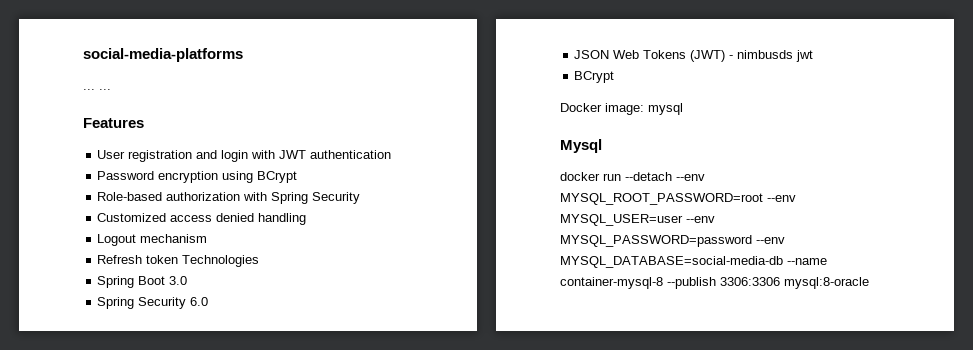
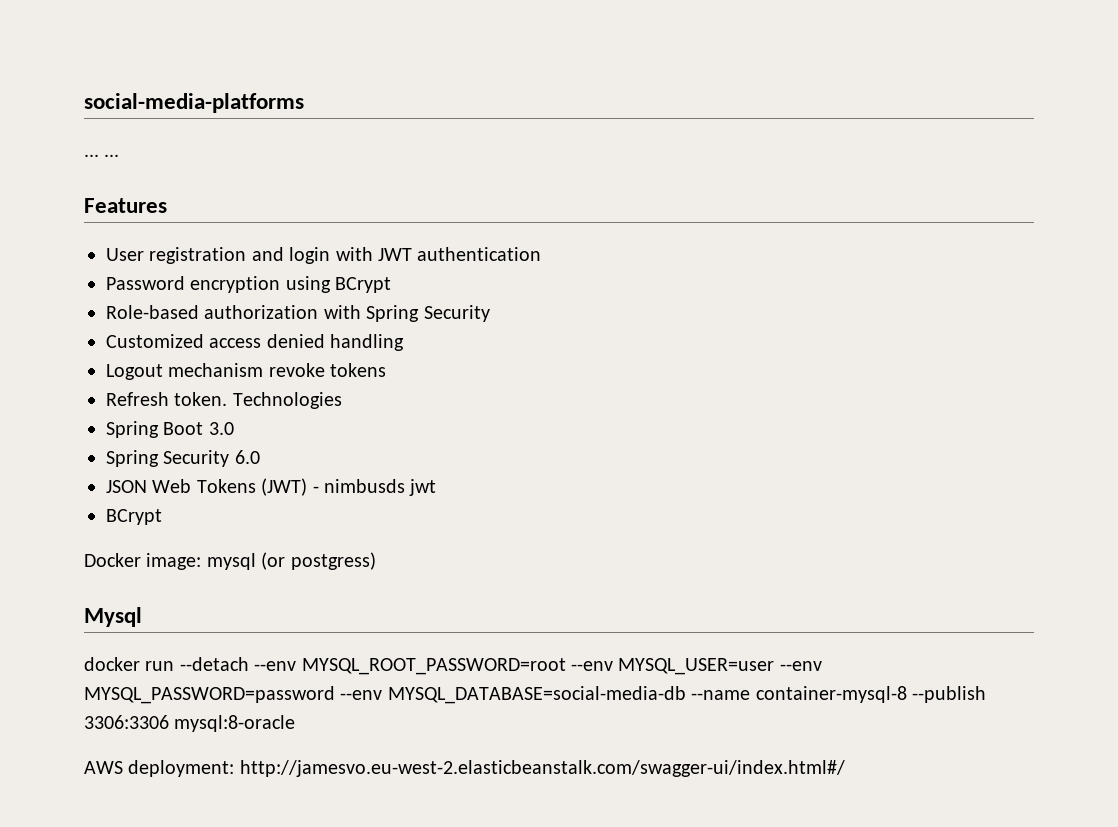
(208, 238) none -> [268,363,387,377] revoke tokens
[146,255,179,264] token -> [174,392,228,406] token.
(683, 109) none -> [261,552,376,570] (or postgress)
(869, 283) none -> [84,760,845,777] // AWS deployment: http://jamesvo.eu-west-2.elasticbeanstalk.com/swagger-ui/index.html#/

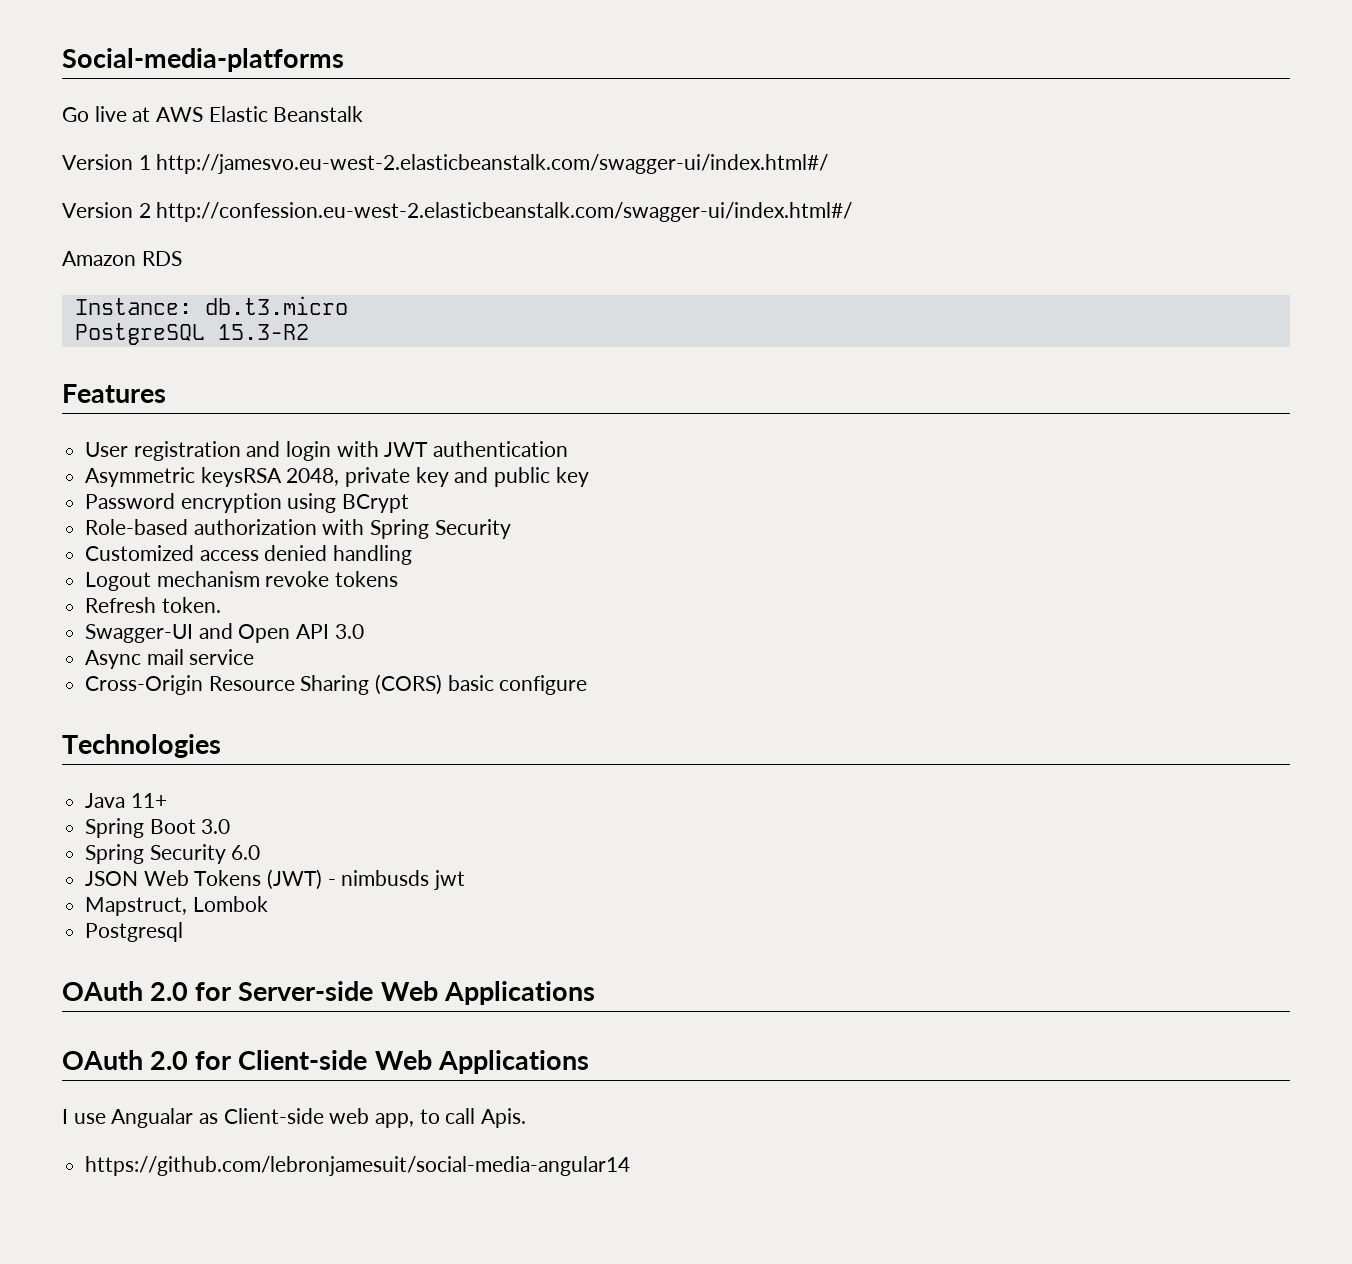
[84,93,304,113] [84,154,120,157] social-media-platforms // ... ... -> [62,48,344,72] [62,106,364,122] [62,154,829,174] [62,202,853,222] [62,251,182,266] [74,296,348,315] [74,323,309,345] Social-media-platforms // Go live at AWS Elastic Beanstalk // Version 1 http://jamesvo.eu-west-2.elasticbeanstalk.com/swagger-ui/index.html#/ // Version 2 http://confession.eu-west-2.elasticbeanstalk.com/swagger-ui/index.html#/ // Amazon RDS // Instance: db.t3.micro // PostgreSQL 15.3-R2
(542, 254) none -> [85,467,589,487] // Asymmetric keysRSA 2048, private key and public key
(228, 399) none -> [85,623,364,643] [85,649,255,669] [85,674,588,695] // Swagger-UI and Open API 3.0 // Async mail service // Cross-Origin Resource Sharing (CORS) basic configure //
(342, 400) none -> [85,793,167,808] // Java 11+
[106,509,162,525] [84,552,376,570] [84,607,142,627] [84,657,822,675] [84,686,986,704] [84,715,296,732] [84,760,845,777] BCrypt // Docker image: mysql (or postgress) // Mysql // docker run --detach --env MYSQL_ROOT_PASSWORD=root --env MYSQL_USER=user --env MYSQL_PASSWORD=password --env MYSQL_DATABASE=social-media-db --name container-mysql-8 --publish 3306:3306 mysql:8-oracle // AWS deployment: http://jamesvo.eu-west-2.elasticbeanstalk.com/swagger-ui/index.html#/ -> [85,896,268,916] [85,922,184,942] [62,981,595,1005] [62,1050,589,1074] [62,1108,527,1128] [85,1156,631,1176] Mapstruct, Lombok // Postgresql // OAuth 2.0 for Server-side Web Applications // OAuth 2.0 for Client-side Web Applications // I use Angualar as Client-side web app, to call Apis. // https://github.com/lebronjamesuit/social-media-angular14

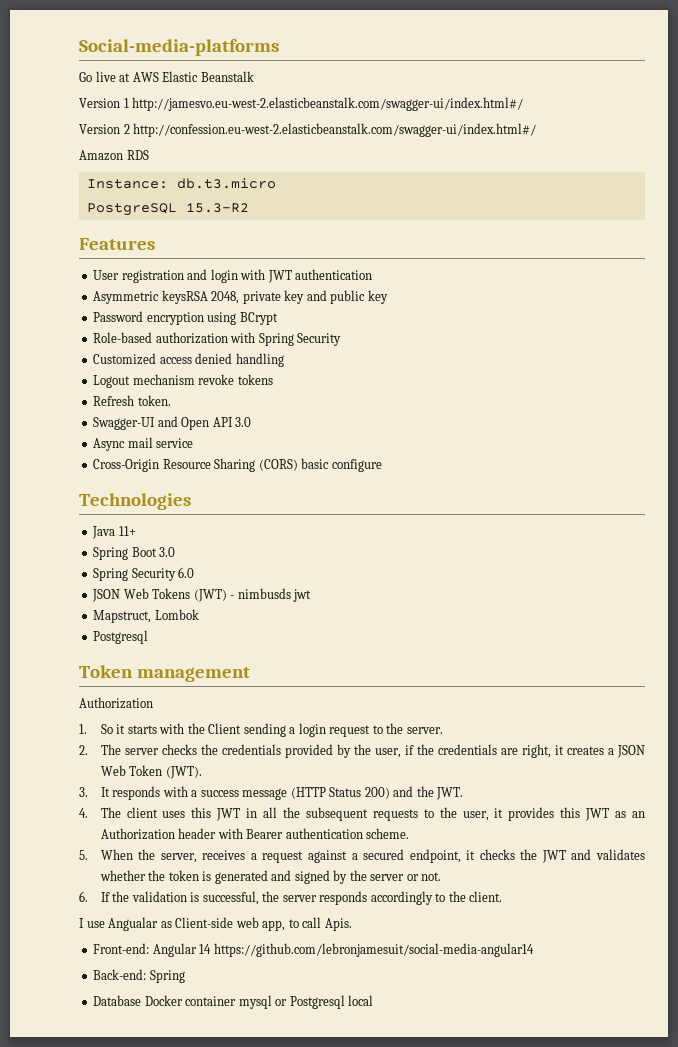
[62,981,595,1005] [62,1050,589,1074] OAuth 2.0 for Server-side Web Applications // OAuth 2.0 for Client-side Web Applications -> [79,665,250,682] [79,697,153,709] [79,723,443,737] [79,744,646,758] [100,765,202,779] [79,786,464,800] [79,807,645,821] [100,828,410,840] [79,849,645,863] [99,870,442,884] [79,891,503,905] Token management // Authorization // 1. So it starts with the Client sending a login request to the server. // 2. The server checks the credentials provided by the user, if the credentials are right, it creates a JSON Web Token (JWT). // 3. It responds with a success message (HTTP Status 200) and the JWT. // 4. The client uses this JWT in all the subsequent requests to the user, it provides this JWT as an Authorization header with Bearer authentication scheme. // 5. When the server, receives a request against a secured endpoint, it checks the JWT and validates whether the token is generated and signed by the server or not. // 6. If the validation is successful, the server responds accordingly to the client.
[85,1156,631,1176] https://github.com/lebronjamesuit/social-media-angular14 -> [93,943,534,957] [93,969,185,983] [93,995,374,1009] Front-end: Angular 14 https://github.com/lebronjamesuit/social-media-angular14 // Back-end: Spring // Database Docker container mysql or Postgresql local

